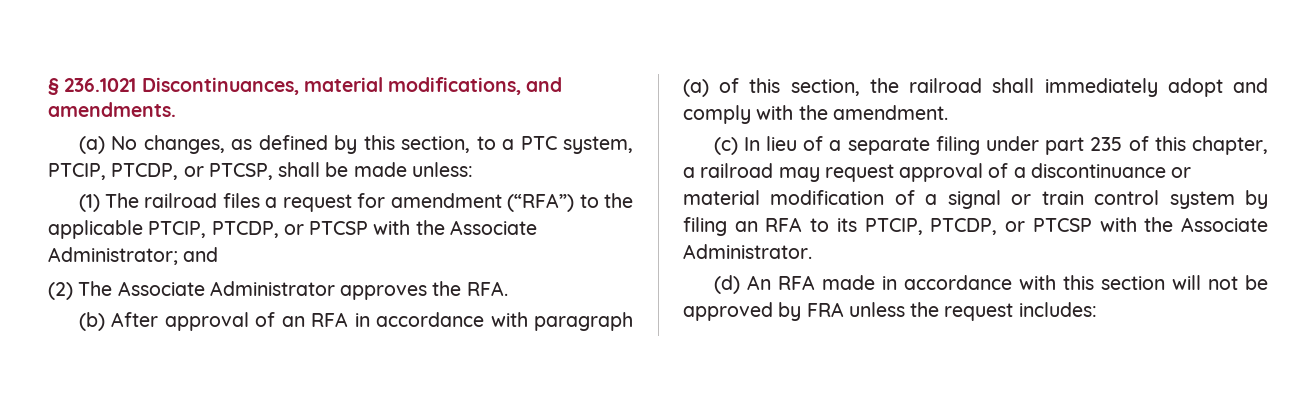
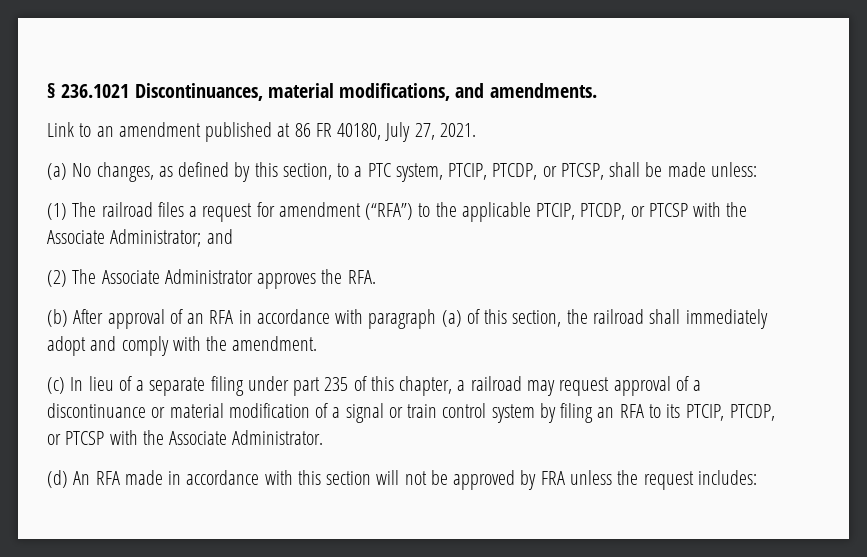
(176, 109) none -> [47,122,476,142] // Link to an amendment published at 86 FR 40180, July 27, 2021.

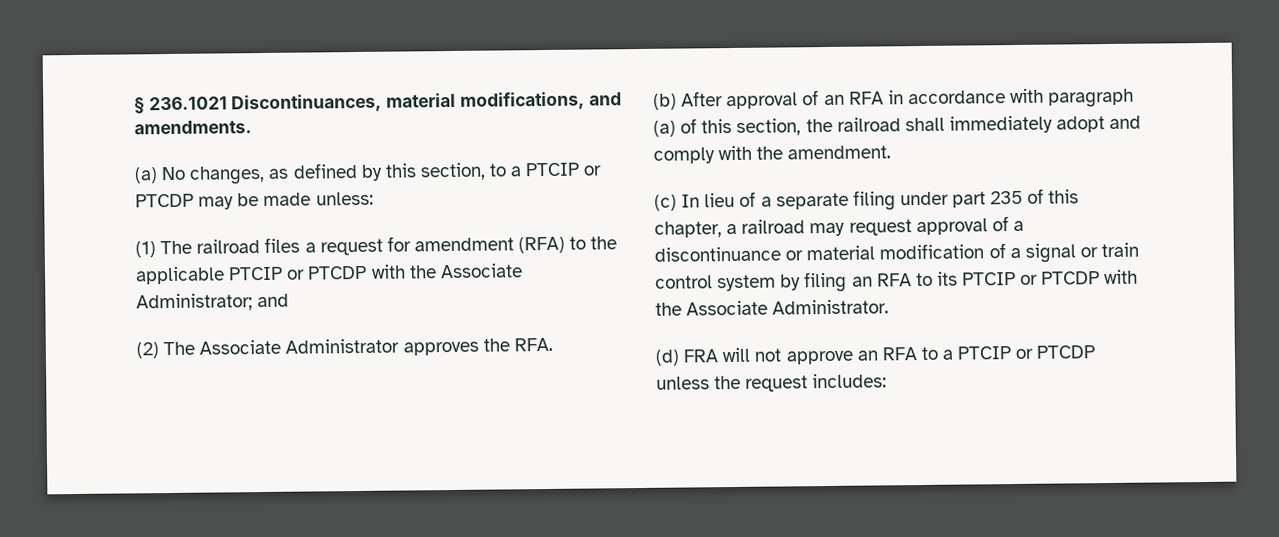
[47,122,476,142] // Link to an amendment published at 86 FR 40180, July 27, 2021. -> (252, 127) none
[367,162,641,182] PTC system, PTCIP, PTCDP, or PTCSP, shall -> [525,162,603,177] [135,193,235,210] PTCIP or PTCDP may
[365,203,414,220] (“RFA”) -> [518,236,566,254] (RFA)
[536,203,688,220] PTCIP, PTCDP, or PTCSP -> [228,265,368,281] PTCIP or PTCDP
[685,404,775,421] [47,431,105,445] PTCIP, PTCDP, or PTCSP -> [962,271,1101,286] PTCIP or PTCDP
[73,470,565,490] An RFA made in accordance with this section will not be approved by FRA -> [683,345,1096,365] FRA will not approve an RFA to a PTCIP or PTCDP

